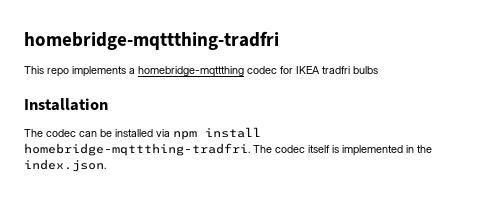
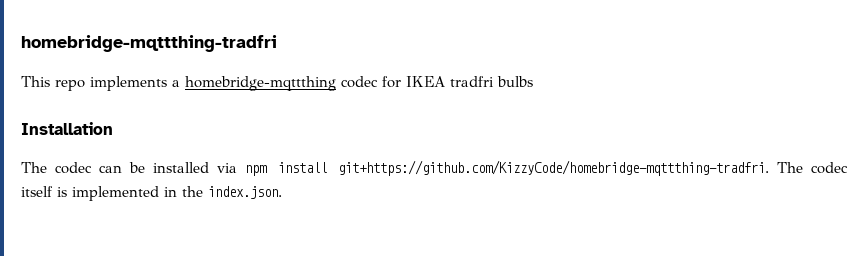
[24,143,250,156] homebridge-mqttthing-tradfri. -> [337,160,769,176] git+https://github.com/KizzyCode/homebridge-mqttthing-tradfri.

